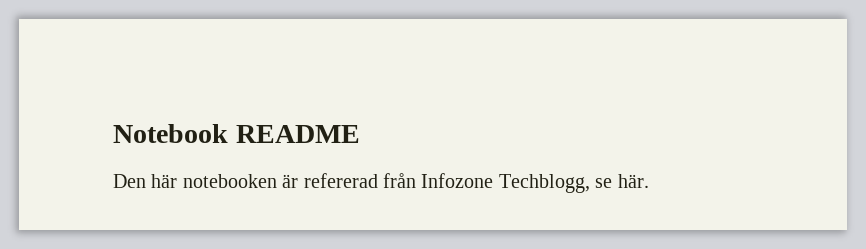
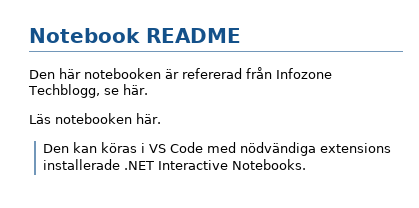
(649, 181) none -> [29,113,161,124] [42,142,391,156] [42,159,306,170] // Läs notebooken här. // Den kan köras i VS Code med nödvändiga extensions installerade .NET Interactive Notebooks.

